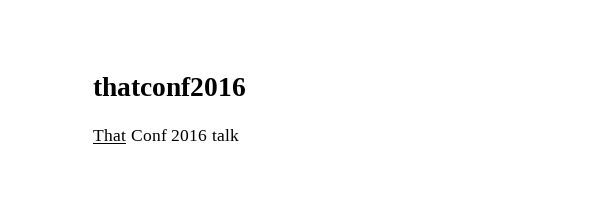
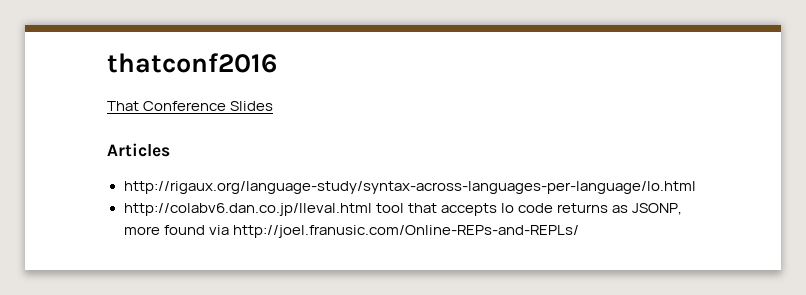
[130,129,240,141] Conf 2016 talk -> [143,101,274,111] [107,143,170,157] [123,181,696,194] [123,203,682,216] [123,225,579,238] Conference Slides // Articles // http://rigaux.org/language-study/syntax-across-languages-per-language/Io.html // http://colabv6.dan.co.jp/lleval.html tool that accepts Io code returns as JSONP, more found via http://joel.franusic.com/Online-REPs-and-REPLs/

